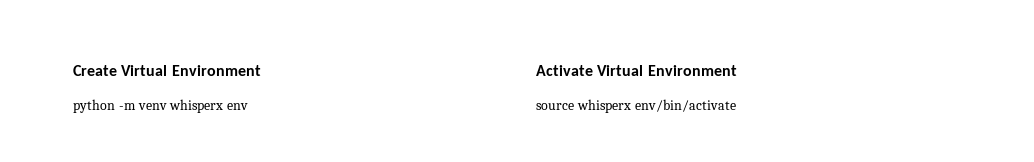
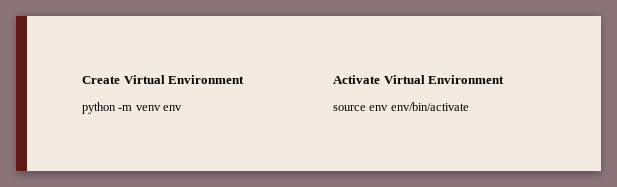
[169,99,224,113] whisperx -> (161, 108) none
[576,99,631,113] whisperx -> [369,105,389,111] env

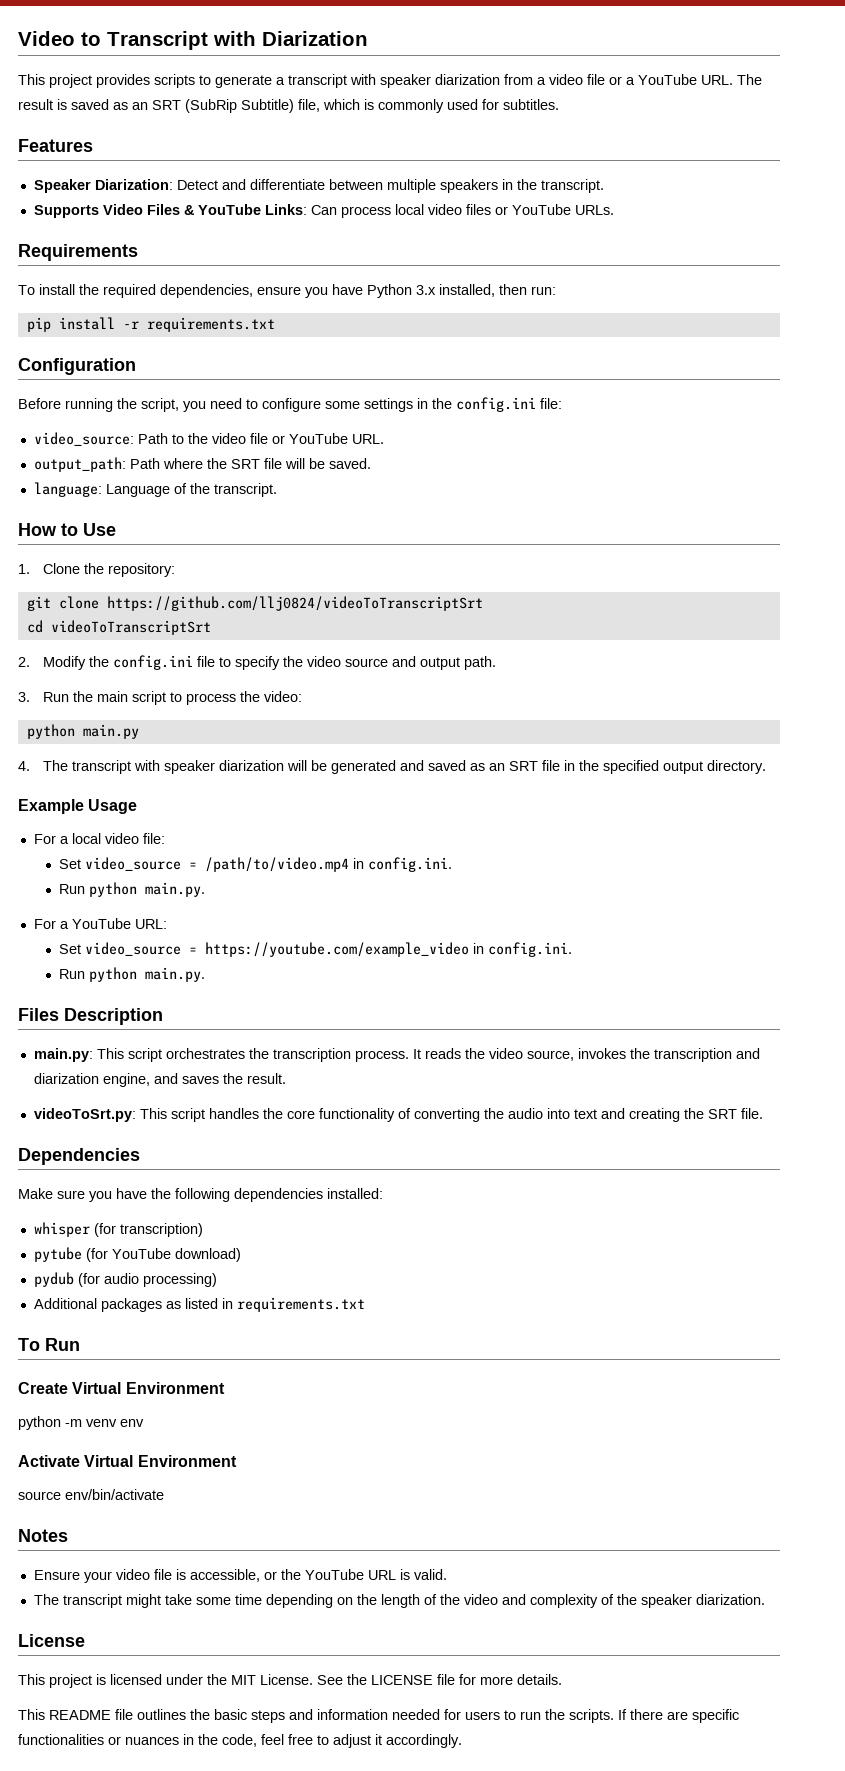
(82, 80) none -> [18,31,368,50] [18,74,762,88] [18,99,559,113] [18,139,93,152] [33,179,604,193] [33,204,614,218] [18,244,138,261] [18,284,556,298] [26,317,275,332] [18,358,136,375] [18,397,562,412] [33,432,384,446] [33,457,371,472] [33,482,277,497] [18,523,116,536] [18,563,176,577] [26,596,483,611] [26,620,211,635] [18,655,497,670] [18,691,303,705] [26,724,139,739] [18,760,767,774] [18,799,138,814] [33,833,165,844] [59,857,453,872] [59,882,206,897] [33,918,167,929] [59,942,573,957] [59,967,206,982] [18,1008,163,1025] [33,1048,760,1062] [33,1073,286,1087] [33,1108,763,1122] [18,1148,140,1165] [18,1188,383,1202] [33,1222,203,1237] [33,1247,241,1262] [33,1272,217,1287] [33,1297,365,1312] [18,1338,80,1351] Video to Transcript with Diarization // This project provides scripts to generate a transcript with speaker diarization from a video file or a YouTube URL. The result is saved as an SRT (SubRip Subtitle) file, which is commonly used for subtitles. // Features // Speaker Diarization: Detect and differentiate between multiple speakers in the transcript. // Supports Video Files & YouTube Links: Can process local video files or YouTube URLs. // Requirements // To install the required dependencies, ensure you have Python 3.x installed, then run: // pip install -r requirements.txt // Configuration // Before running the script, you need to configure some settings in the config.ini file: // video_source: Path to the video file or YouTube URL. // output_path: Path where the SRT file will be saved. // language: Language of the transcript. // How to Use // 1. Clone the repository: // git clone https://github.com/llj0824/videoToTranscriptSrt // cd videoToTranscriptSrt // 2. Modify the config.ini file to specify the video source and output path. // 3. Run the main script to process the video: // python main.py // 4. The transcript with speaker diarization will be generated and saved as an SRT file in the specified output directory. // Example Usage // For a local video file: // Set video_source = /path/to/video.mp4 in config.ini. // Run python main.py. // For a YouTube URL: // Set video_source = https://youtube.com/example_video in config.ini. // Run python main.py. // Files Description // main.py: This script orchestrates the transcription process. It reads the video source, invokes the transcription and diarization engine, and saves the result. // videoToSrt.py: This script handles the core functionality of converting the audio into text and creating the SRT file. // Dependencies // Make sure you have the following dependencies installed: // whisper (for transcription) // pytube (for YouTube download) // pydub (for audio processing) // Additional packages as listed in requirements.txt // To Run //
[369,105,389,111] env -> (61, 1495) none
(469, 106) none -> [18,1529,68,1542] [33,1569,447,1583] [33,1594,765,1608] [18,1634,85,1647] [18,1674,562,1688] [18,1709,739,1723] [18,1734,462,1748] // Notes // Ensure your video file is accessible, or the YouTube URL is valid. // The transcript might take some time depending on the length of the video and complexity of the speaker diarization. // License // This project is licensed under the MIT License. See the LICENSE file for more details. // This README file outlines the basic steps and information needed for users to run the scripts. If there are specific functionalities or nuances in the code, feel free to adjust it accordingly.

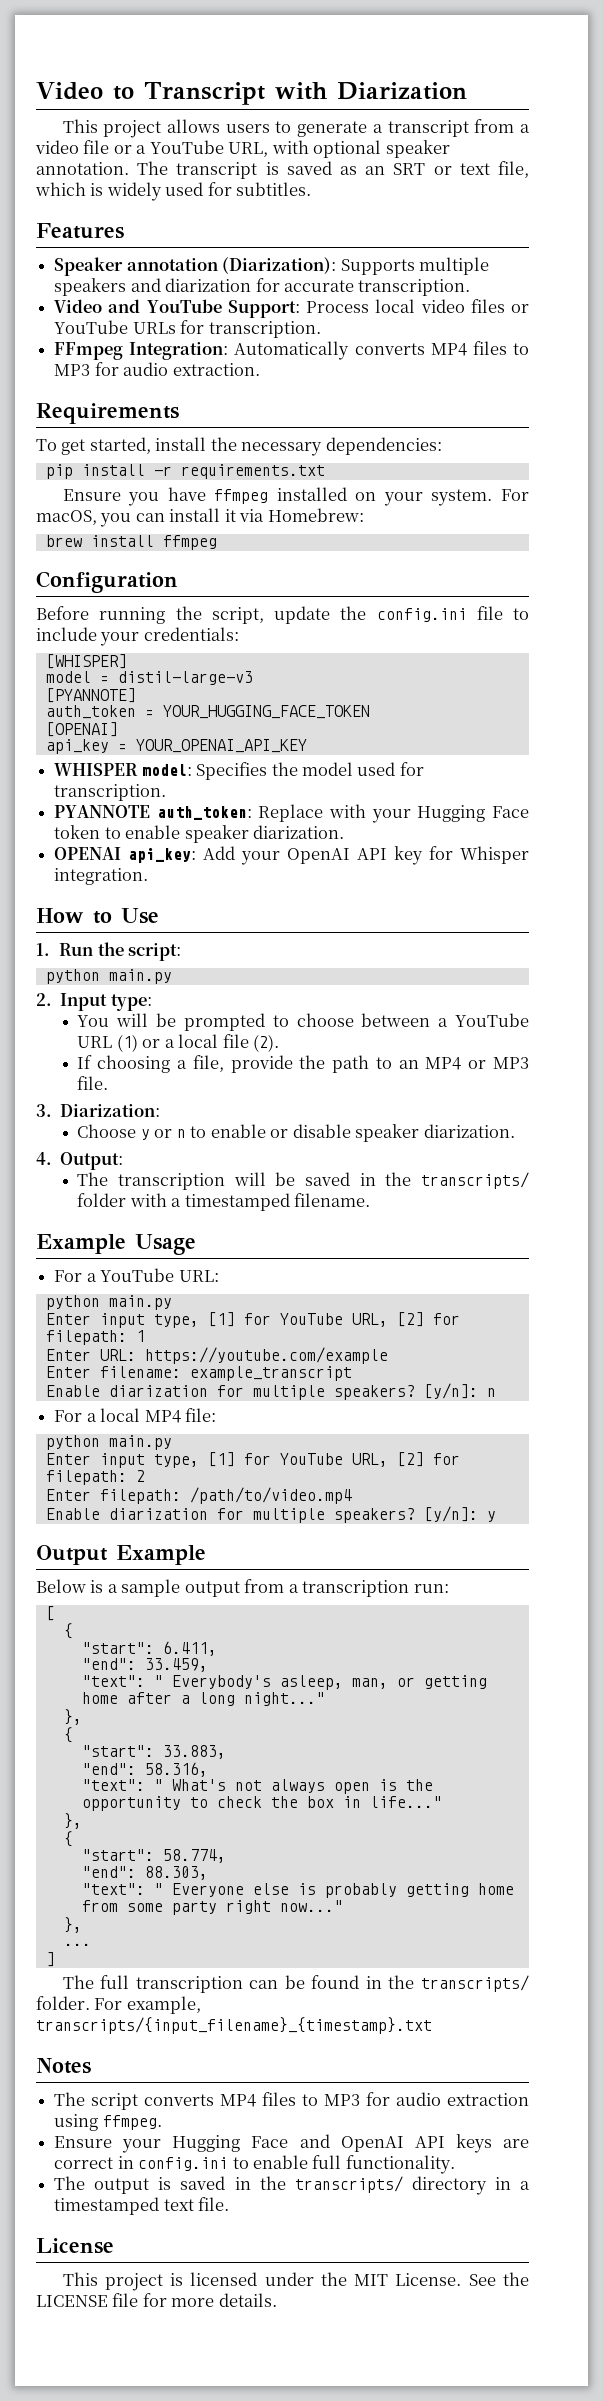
[96,74,195,88] provides scripts -> [167,119,270,133] allows users
[350,74,500,88] with speaker diarization -> (469, 128) none
[701,74,762,85] [18,99,53,110] URL. The result -> [228,140,450,158] [36,161,258,179] URL, with optional speaker annotation. The transcript
[185,99,294,113] (SubRip Subtitle) -> [433,163,490,175] or text
[378,99,444,113] commonly -> [106,182,162,201] widely
[94,179,604,193] [33,204,391,218] Diarization: Detect and differentiate between multiple speakers in the transcript. // Supports Video Files & YouTube Links: Can process -> [126,257,489,275] [54,278,471,296] [54,299,370,318] annotation (Diarization): Supports multiple speakers and diarization for accurate transcription. // Video and YouTube Support: Process
[574,205,614,215] [18,244,138,261] [18,284,556,298] [26,317,275,332] URLs. // Requirements // To install the required dependencies, ensure you have Python 3.x installed, then run: // pip install -r requirements.txt -> [132,320,321,338] [54,341,529,360] [54,362,260,376] [36,403,179,424] [36,437,442,456] [45,464,325,479] [62,487,529,506] [36,508,364,527] [45,535,217,550] URLs for transcription. // FFmpeg Integration: Automatically converts MP4 files to MP3 for audio extraction. // Requirements // To get started, install the necessary dependencies: // pip install -r requirements.txt // Ensure you have ffmpeg installed on your system. For macOS, you can install it via Homebrew: // brew install ffmpeg
[183,397,562,412] [33,432,384,446] [33,457,371,472] [33,482,277,497] [18,523,116,536] [18,563,176,577] [26,596,483,611] [26,620,211,635] [18,655,497,670] [18,691,303,705] [26,724,139,739] [18,760,767,774] [18,799,138,814] [33,833,165,844] [59,857,453,872] [59,882,206,897] [33,918,167,929] [59,942,573,957] [59,967,206,982] [18,1008,163,1025] [33,1048,760,1062] [33,1073,286,1087] [33,1108,763,1122] [18,1148,140,1165] [18,1188,383,1202] [33,1222,203,1237] [33,1247,241,1262] [33,1272,217,1287] [33,1297,365,1312] [18,1338,80,1351] [18,1382,225,1394] [18,1416,144,1430] [18,1455,237,1467] [18,1489,164,1500] [18,1529,68,1542] [33,1569,447,1583] [33,1594,765,1608] you need to configure some settings in the config.ini file: // video_source: Path to the video file or YouTube URL. // output_path: Path where the SRT file will be saved. // language: Language of the transcript. // How to Use // 1. Clone the repository: // git clone https://github.com/llj0824/videoToTranscriptSrt // cd videoToTranscriptSrt // 2. Modify the config.ini file to specify the video source and output path. // 3. Run the main script to process the video: // python main.py // 4. The transcript with speaker diarization will be generated and saved as an SRT file in the specified output directory. // Example Usage // For a local video file: // Set video_source = /path/to/video.mp4 in config.ini. // Run python main.py. // For a YouTube URL: // Set video_source = https://youtube.com/example_video in config.ini. // Run python main.py. // Files Description // main.py: This script orchestrates the transcription process. It reads the video source, invokes the transcription and diarization engine, and saves the result. // videoToSrt.py: This script handles the core functionality of converting the audio into text and creating the SRT file. // Dependencies // Make sure you have the following dependencies installed: // whisper (for transcription) // pytube (for YouTube download) // pydub (for audio processing) // Additional packages as listed in requirements.txt // To Run // Create Virtual Environment // python -m venv env // Activate Virtual Environment // source env/bin/activate // Notes // Ensure your video file is accessible, or the YouTube URL is valid. // The transcript might take some time depending on the length of the video and complexity of the speaker diarization. -> [274,606,529,624] [36,627,239,646] [45,654,127,669] [45,671,253,685] [45,688,136,703] [45,705,370,719] [45,722,118,737] [45,739,307,754] [54,762,424,780] [54,784,167,801] [54,804,529,823] [54,825,344,843] [54,846,529,865] [54,868,149,885] [36,908,159,924] [36,942,182,961] [45,969,172,984] [36,993,152,1011] [77,1013,529,1031] [77,1034,280,1052] [77,1055,529,1073] [77,1076,109,1090] [36,1104,161,1117] [77,1124,515,1142] [36,1152,124,1170] [77,1172,529,1190] [77,1193,371,1211] [36,1234,196,1255] [54,1268,219,1282] [45,1295,172,1310] [45,1312,460,1328] [45,1330,145,1345] [45,1347,388,1364] [45,1366,352,1381] [45,1383,496,1400] [54,1408,216,1423] [45,1435,172,1450] [45,1452,460,1468] [45,1470,145,1485] [45,1487,352,1504] [45,1506,496,1523] [36,1545,206,1565] [36,1579,449,1597] [45,1606,55,1621] [63,1623,73,1639] [81,1641,217,1656] [81,1658,208,1672] [81,1675,487,1690] [81,1692,325,1706] [63,1709,82,1725] [63,1727,73,1743] [81,1745,226,1759] [81,1762,208,1777] [81,1779,433,1794] [81,1796,442,1811] [63,1813,82,1829] [63,1831,73,1847] [81,1849,226,1863] [81,1866,208,1880] [81,1883,514,1898] [81,1900,343,1915] [63,1917,82,1933] [63,1943,91,1946] [45,1952,55,1967] [62,1975,529,1993] [36,1996,201,2014] [36,2017,432,2034] [36,2058,91,2074] [54,2092,530,2110] [54,2114,162,2131] [54,2134,529,2153] [54,2155,455,2174] [54,2176,530,2195] [54,2197,230,2215] update the config.ini file to include your credentials: // [WHISPER] // model = distil-large-v3 // [PYANNOTE] // auth_token = YOUR_HUGGING_FACE_TOKEN // [OPENAI] // api_key = YOUR_OPENAI_API_KEY // WHISPER model: Specifies the model used for transcription. // PYANNOTE auth_token: Replace with your Hugging Face token to enable speaker diarization. // OPENAI api_key: Add your OpenAI API key for Whisper integration. // How to Use // 1. Run the script: // python main.py // 2. Input type: // You will be prompted to choose between a YouTube URL (1) or a local file (2). // If choosing a file, provide the path to an MP4 or MP3 file. // 3. Diarization: // Choose y or n to enable or disable speaker diarization. // 4. Output: // The transcription will be saved in the transcripts/ folder with a timestamped filename. // Example Usage // For a YouTube URL: // python main.py // Enter input type, [1] for YouTube URL, [2] for filepath: 1 // Enter URL: https://youtube.com/example // Enter filename: example_transcript // Enable diarization for multiple speakers? [y/n]: n // For a local MP4 file: // python main.py // Enter input type, [1] for YouTube URL, [2] for filepath: 2 // Enter filepath: /path/to/video.mp4 // Enable diarization for multiple speakers? [y/n]: y // Output Example // Below is a sample output from a transcription run: // [ // { // "start": 6.411, // "end": 33.459, // "text": " Everybody's asleep, man, or getting home after a long night..." // }, // { // "start": 33.883, // "end": 58.316, // "text": " What's not always open is the opportunity to check the box in life..." // }, // { // "start": 58.774, // "end": 88.303, // "text": " Everyone else is probably getting home from some party right now..." // }, // ... // ] // The full transcription can be found in the transcripts/ folder. For example, transcripts/{input_filename}_{timestamp}.txt // Notes // The script converts MP4 files to MP3 for audio extraction using ffmpeg. // Ensure your Hugging Face and OpenAI API keys are correct in config.ini to enable full functionality. // The output is saved in the transcripts/ directory in a timestamped text file.
[18,1709,739,1723] [18,1734,462,1748] // This README file outlines the basic steps and information needed for users to run the scripts. If there are specific functionalities or nuances in the code, feel free to adjust it accordingly. -> (277, 2300) none

